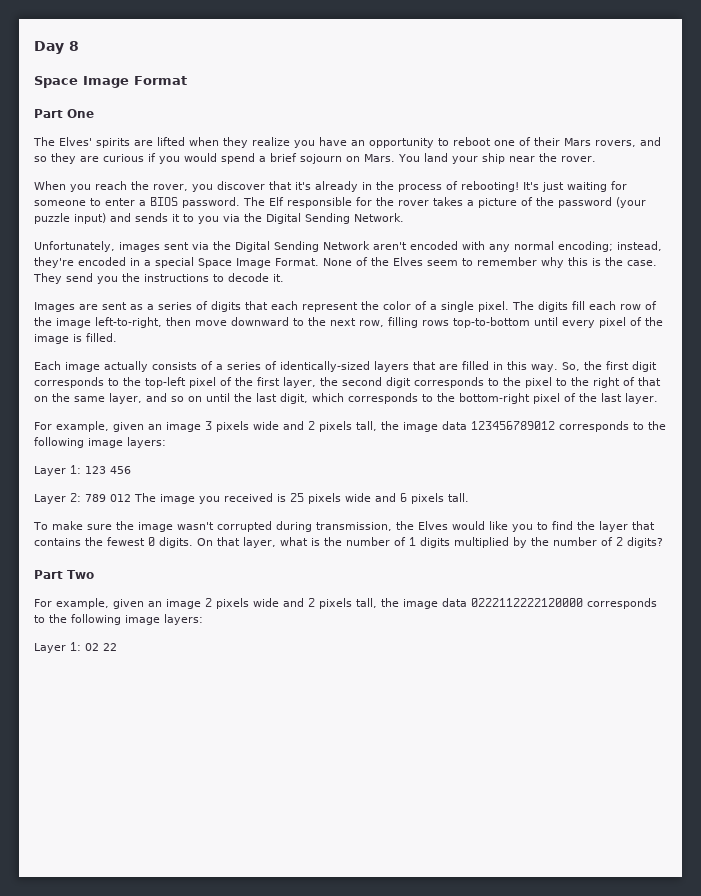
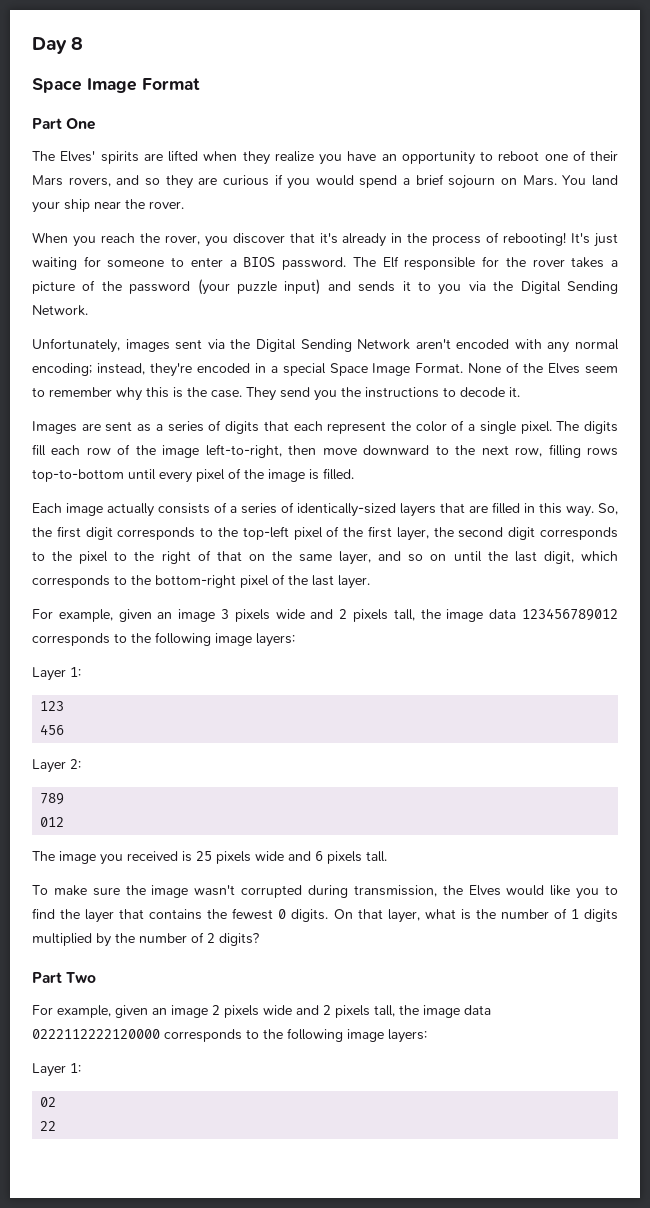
(81, 469) none -> (81, 672) //
(106, 470) none -> (65, 706) //
(81, 497) none -> (81, 764) //
(106, 498) none -> (65, 799) //
(131, 498) none -> (65, 822) //
(81, 646) none -> (81, 1068) //
(99, 647) none -> (57, 1102) //

